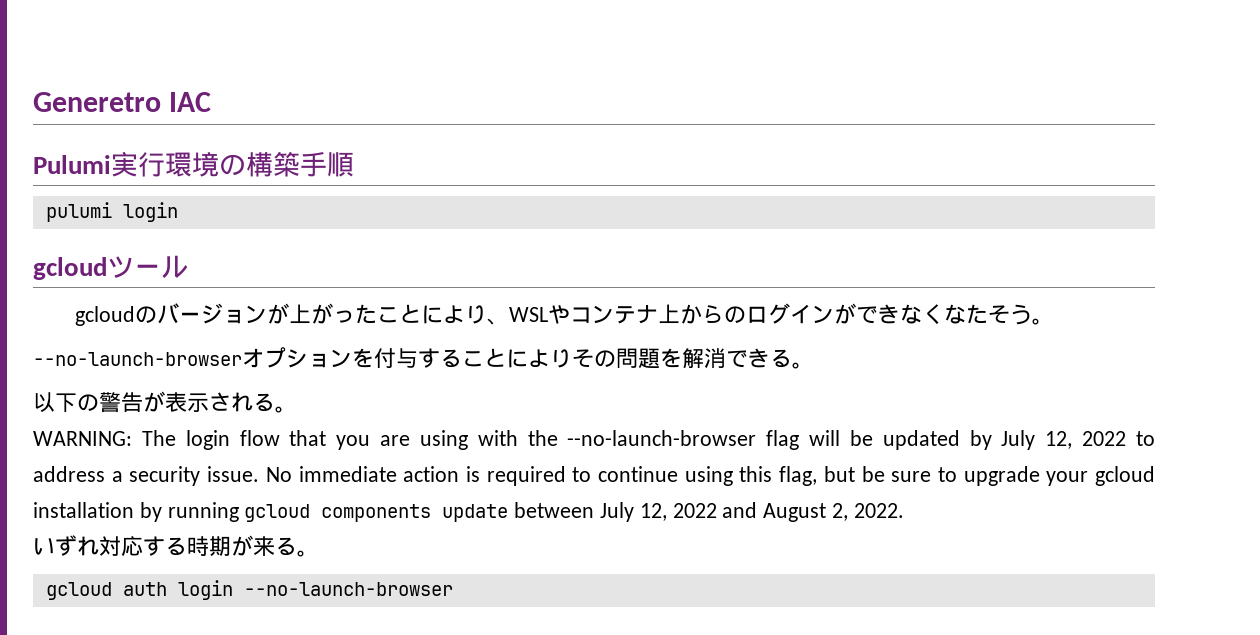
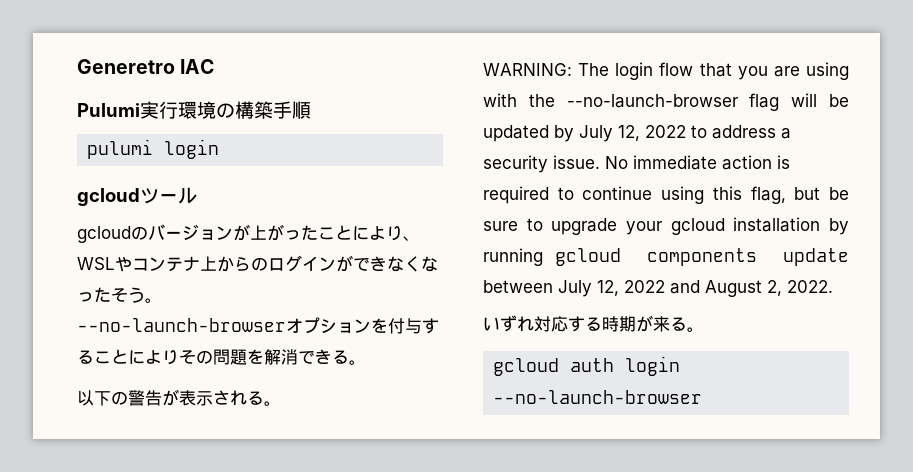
(966, 314) none -> [77,292,94,302] っ

